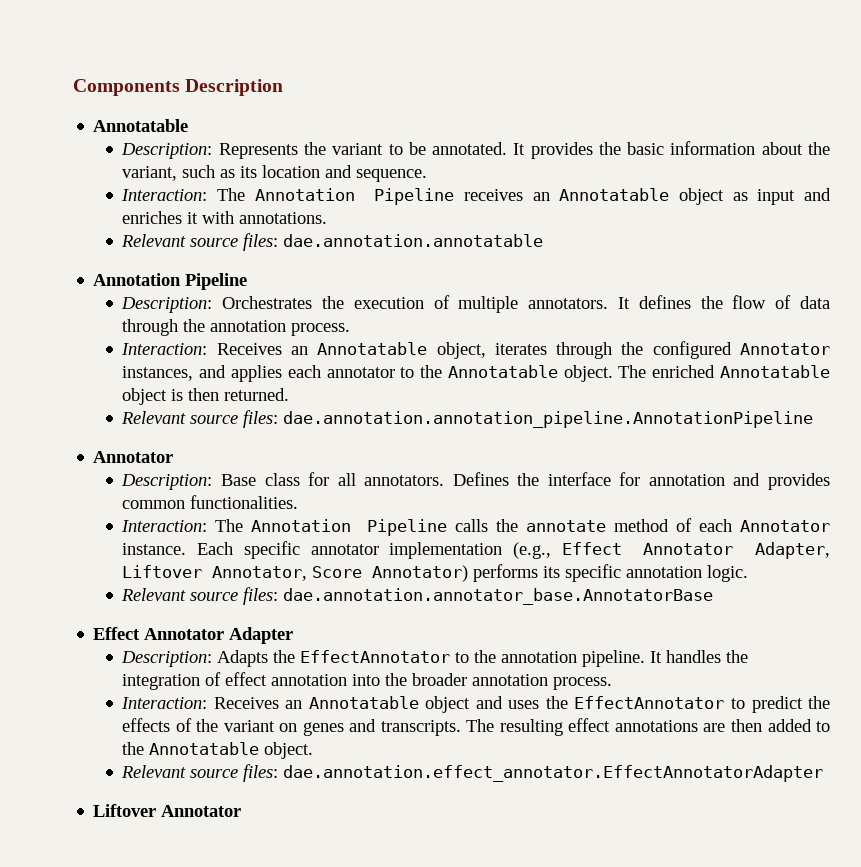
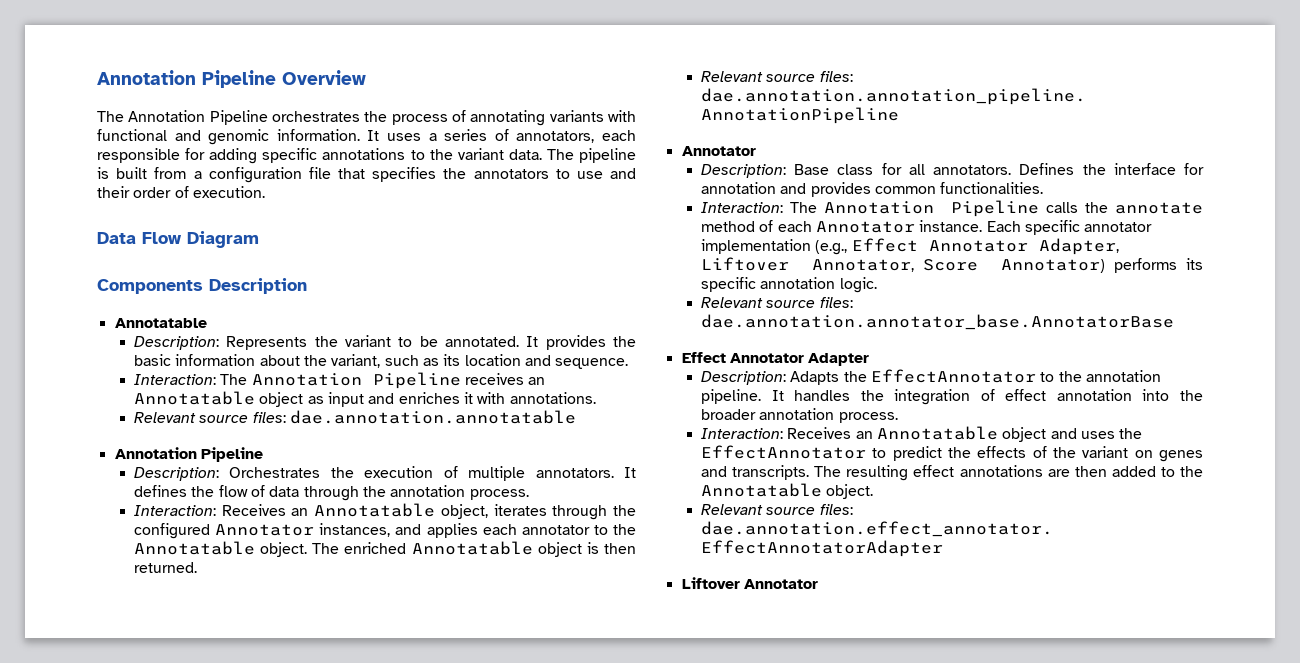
(73, 87) none -> [97,70,366,88] [97,110,636,126] [97,129,637,145] [97,148,637,164] [97,167,637,183] [97,186,265,198] [97,231,259,248] Annotation Pipeline Overview // The Annotation Pipeline orchestrates the process of annotating variants with functional and genomic information. It uses a series of annotators, each responsible for adding specific annotations to the variant data. The pipeline is built from a configuration file that specifies the annotators to use and their order of execution. // Data Flow Diagram //

